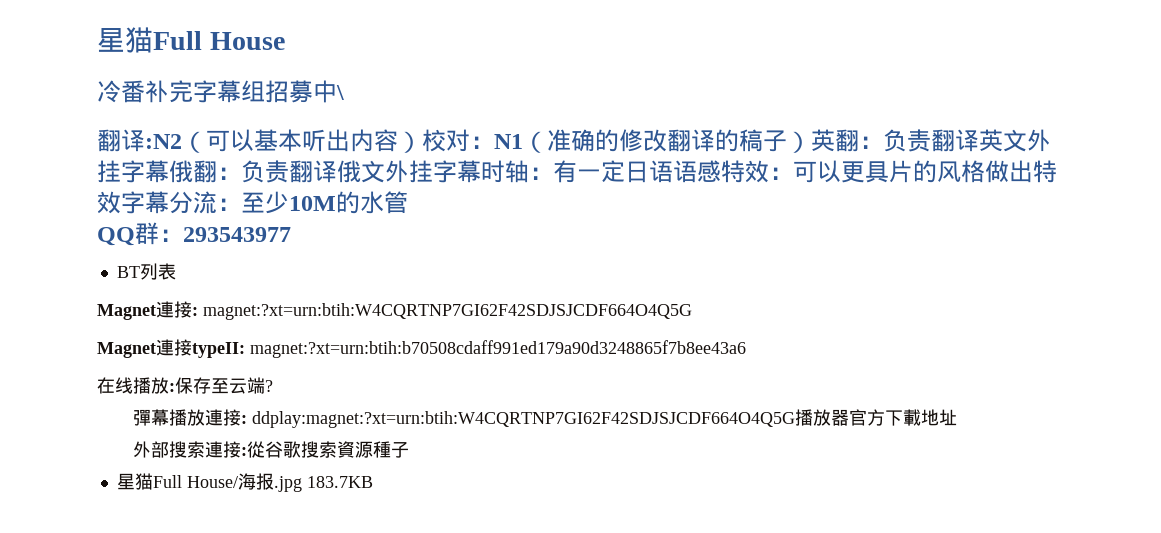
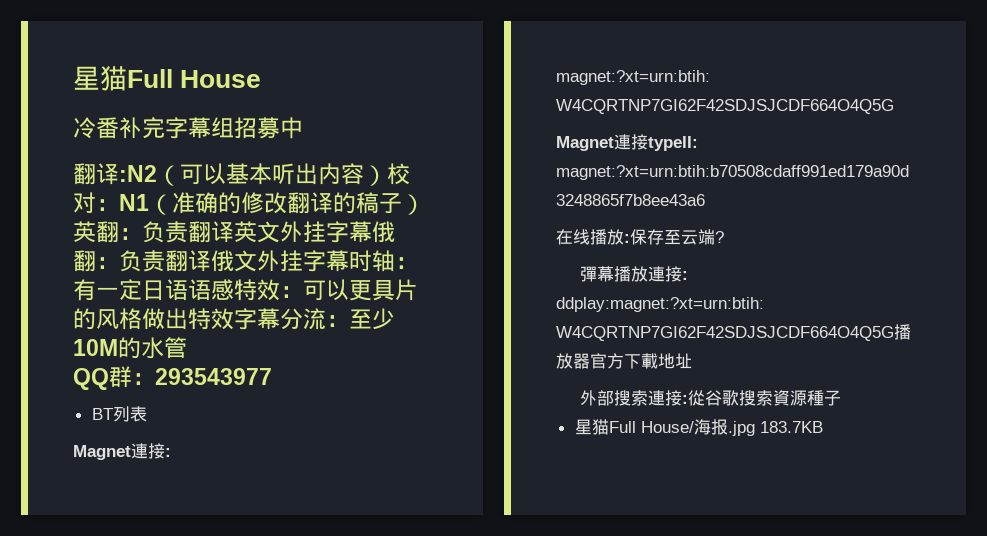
[336,85,344,100] \ -> (303, 128) none

